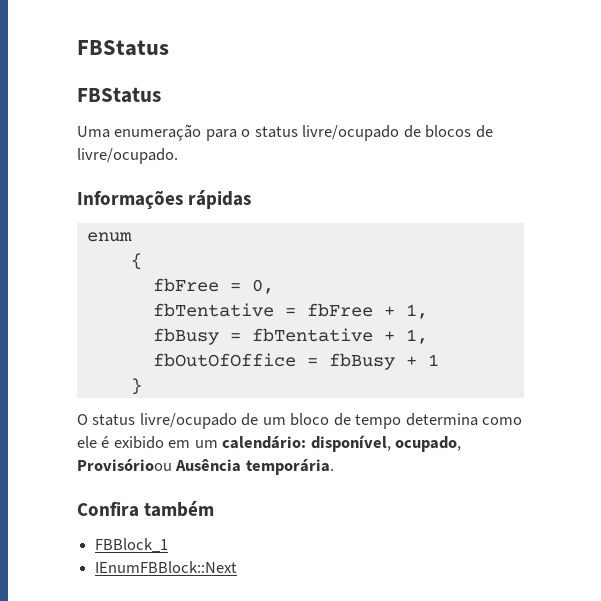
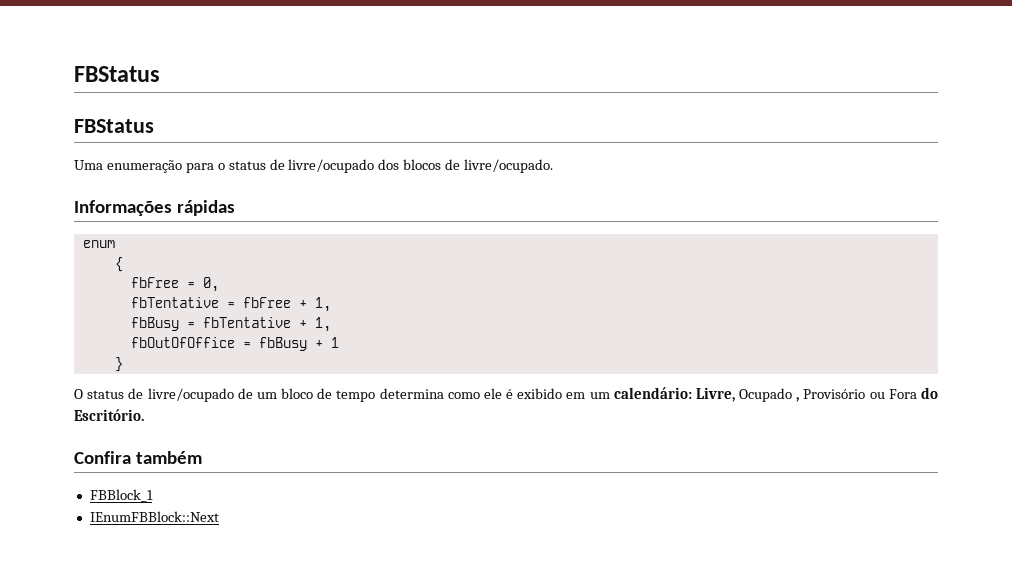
[302,125,421,141] livre/ocupado de -> [269,159,400,173] de livre/ocupado dos
(136, 420) none -> [128,388,144,399] de
[310,435,462,452] [77,458,334,475] disponível, ocupado, Provisórioou Ausência temporária. -> [695,387,938,402] [74,409,144,421] Livre, Ocupado , Provisório ou Fora do Escritório.

